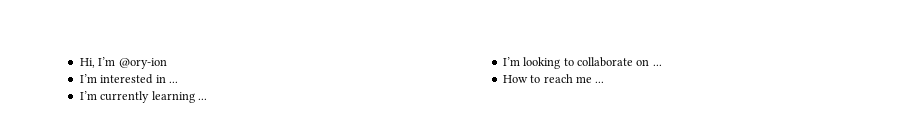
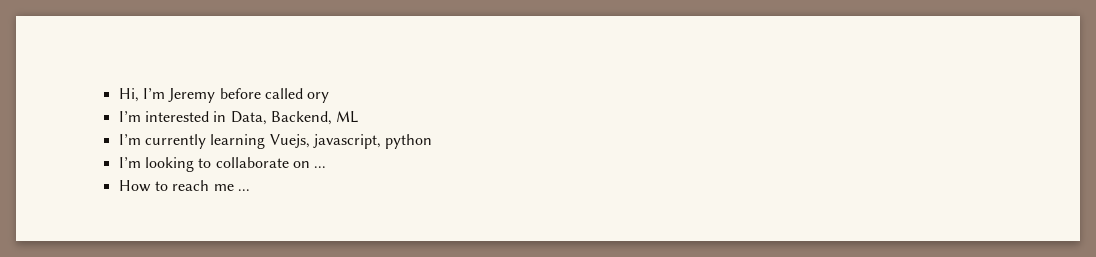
[118,58,167,69] @ory-ion -> [168,88,330,103] Jeremy before called ory
[168,81,178,83] ... -> [230,111,359,125] Data, Backend, ML
[197,98,207,100] ... -> [269,134,433,149] Vuejs, javascript, python

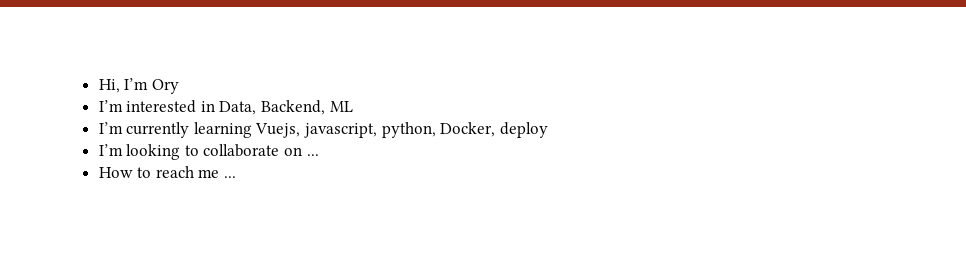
[168,88,330,103] Jeremy before called ory -> [151,79,179,94] Ory
[385,134,433,149] python -> [381,122,548,138] python, Docker, deploy

